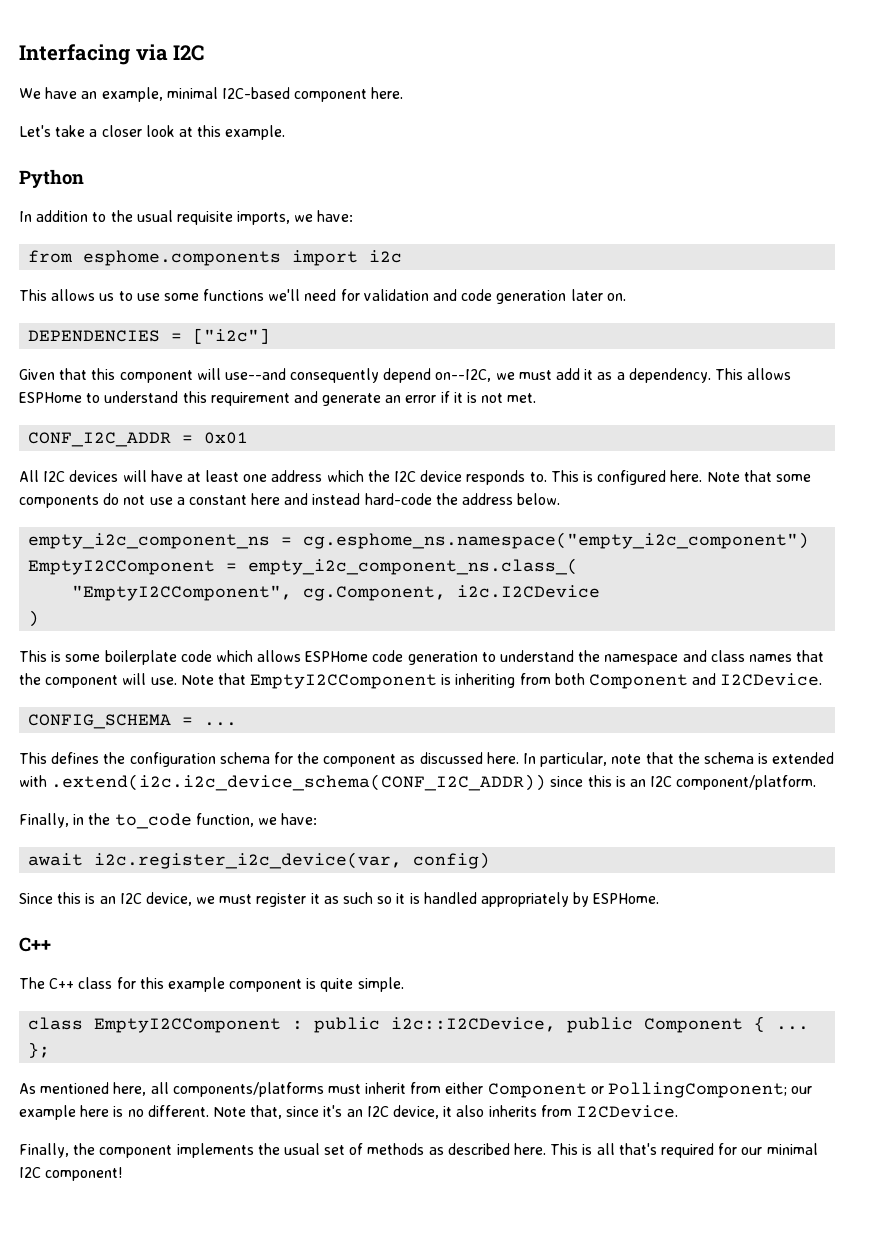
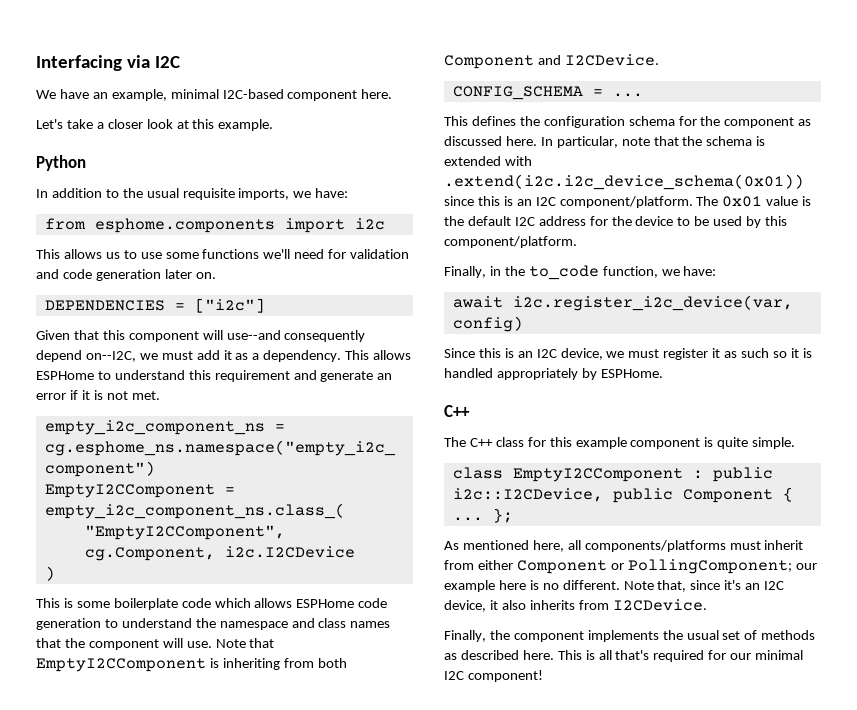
[28,432,249,447] [19,470,811,485] [19,493,561,508] // CONF_I2C_ADDR = 0x01 // All I2C devices will have at least one address which the I2C device responds to. This is configured here. Note that some components do not use a constant here and instead hard-code the address below. -> (160, 395) none
[51,774,547,791] .extend(i2c.i2c_device_schema(CONF_I2C_ADDR)) -> [444,174,804,190] .extend(i2c.i2c_device_schema(0x01))
(817, 782) none -> [696,196,812,207] [444,216,788,228] [444,236,577,248] The 0x01 value is the default I2C address for the device to be used by this component/platform.

